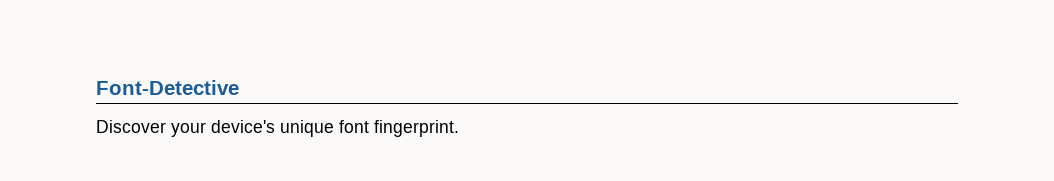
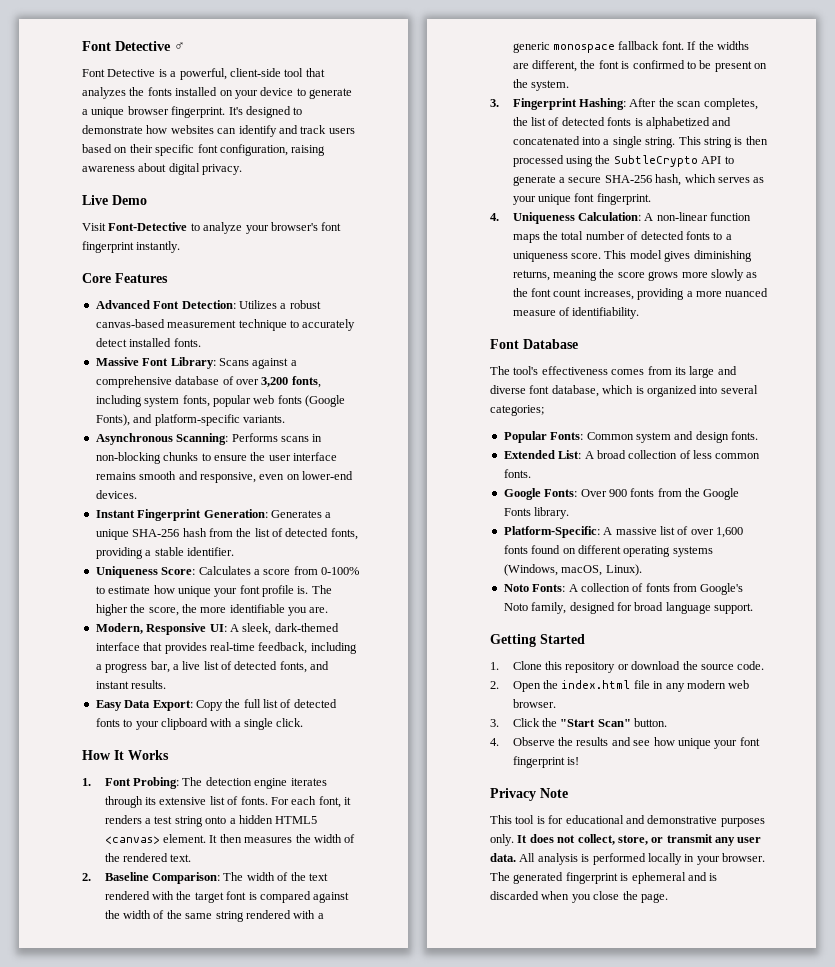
[96,80,239,95] [96,120,459,137] Font-Detective // Discover your device's unique font fingerprint. -> [82,41,185,51] [82,68,325,80] [82,87,352,99] [82,106,303,118] [82,125,355,137] [82,144,326,156] [82,163,243,175] [82,195,147,205] [82,222,342,234] [82,241,181,253] [82,273,168,283] [95,300,321,309] [95,319,356,331] [95,338,201,347] [95,357,297,369] [95,376,321,388] [95,395,345,407] [95,414,285,426] [95,433,323,445] [95,452,337,464] [95,471,353,483] [95,490,137,499] [95,509,332,521] [95,528,358,540] [95,547,234,559] [95,566,359,578] [95,585,332,597] [95,604,329,616] [95,623,339,635] [95,642,357,654] [95,661,330,673] [95,680,167,689] [95,699,337,711] [95,718,304,730] [82,750,169,760] [82,777,327,789] [104,796,352,808] [104,815,318,827] [104,834,356,844] [104,853,192,862] [82,872,328,884] [104,891,350,903] [104,910,324,922] [512,41,749,53] [512,60,768,72] [512,79,570,91] [490,98,758,110] [512,117,732,129] [512,136,768,148] [512,155,734,167] [512,174,765,186] [512,193,651,205] [490,212,752,224] [512,231,732,243] [512,250,752,262] [512,269,758,281] [512,288,769,300] [512,307,640,319] [490,339,578,349] [490,366,737,378] [490,385,758,397] [490,405,544,416] [503,431,758,443] [503,450,761,459] [503,469,531,478] [503,488,740,500] [503,507,570,519] [503,526,743,538] [503,545,713,557] [503,564,642,576] [503,583,744,595] [503,602,753,614] [490,634,585,647] [490,661,765,673] [490,680,750,692] [512,699,556,708] [490,718,668,727] [490,737,760,749] [512,756,580,768] [490,788,568,801] [490,815,765,827] [490,834,762,846] [490,853,765,865] [490,872,718,884] [490,891,668,903] Font Detective ♂ // Font Detective is a powerful, client-side tool that analyzes the fonts installed on your device to generate a unique browser fingerprint. It's designed to demonstrate how websites can identify and track users based on their specific font configuration, raising awareness about digital privacy. // Live Demo // Visit Font-Detective to analyze your browser's font fingerprint instantly. // Core Features // Advanced Font Detection: Utilizes a robust canvas-based measurement technique to accurately detect installed fonts. // Massive Font Library: Scans against a comprehensive database of over 3,200 fonts, including system fonts, popular web fonts (Google Fonts), and platform-specific variants. // Asynchronous Scanning: Performs scans in non-blocking chunks to ensure the user interface remains smooth and responsive, even on lower-end devices. // Instant Fingerprint Generation: Generates a unique SHA-256 hash from the list of detected fonts, providing a stable identifier. // Uniqueness Score: Calculates a score from 0-100% to estimate how unique your font profile is. The higher the score, the more identifiable you are. // Modern, Responsive UI: A sleek, dark-themed interface that provides real-time feedback, including a progress bar, a live list of detected fonts, and instant results. // Easy Data Export: Copy the full list of detected fonts to your clipboard with a single click. // How It Works // 1. Font Probing: The detection engine iterates through its extensive list of fonts. For each font, it renders a test string onto a hidden HTML5 <canvas> element. It then measures the width of the rendered text. // 2. Baseline Comparison: The width of the text rendered with the target font is compared against the width of the same string rendered with a generic monospace fallback font. If the widths are different, the font is confirmed to be present on the system. // 3. Fingerprint Hashing: After the scan completes, the list of detected fonts is alphabetized and concatenated into a single string. This string is then processed using the SubtleCrypto API to generate a secure SHA-256 hash, which serves as your unique font fingerprint. // 4. Uniqueness Calculation: A non-linear function maps the total number of detected fonts to a uniqueness score. This model gives diminishing returns, meaning the score grows more slowly as the font count increases, providing a more nuanced measure of identifiability. // Font Database // The tool's effectiveness comes from its large and diverse font database, which is organized into several categories; // Popular Fonts: Common system and design fonts. // Extended List: A broad collection of less common fonts. // Google Fonts: Over 900 fonts from the Google Fonts library. // Platform-Specific: A massive list of over 1,600 fonts found on different operating systems (Windows, macOS, Linux). // Noto Fonts: A collection of fonts from Google's Noto family, designed for broad language support. // Getting Started // 1. Clone this repository or download the source code. // 2. Open the index.html file in any modern web browser. // 3. Click the "Start Scan" button. // 4. Observe the results and see how unique your font fingerprint is! // Privacy Note // This tool is for educational and demonstrative purposes only. It does not collect, store, or transmit any user data. All analysis is performed locally in your browser. The generated fingerprint is ephemeral and is discarded when you close the page.

